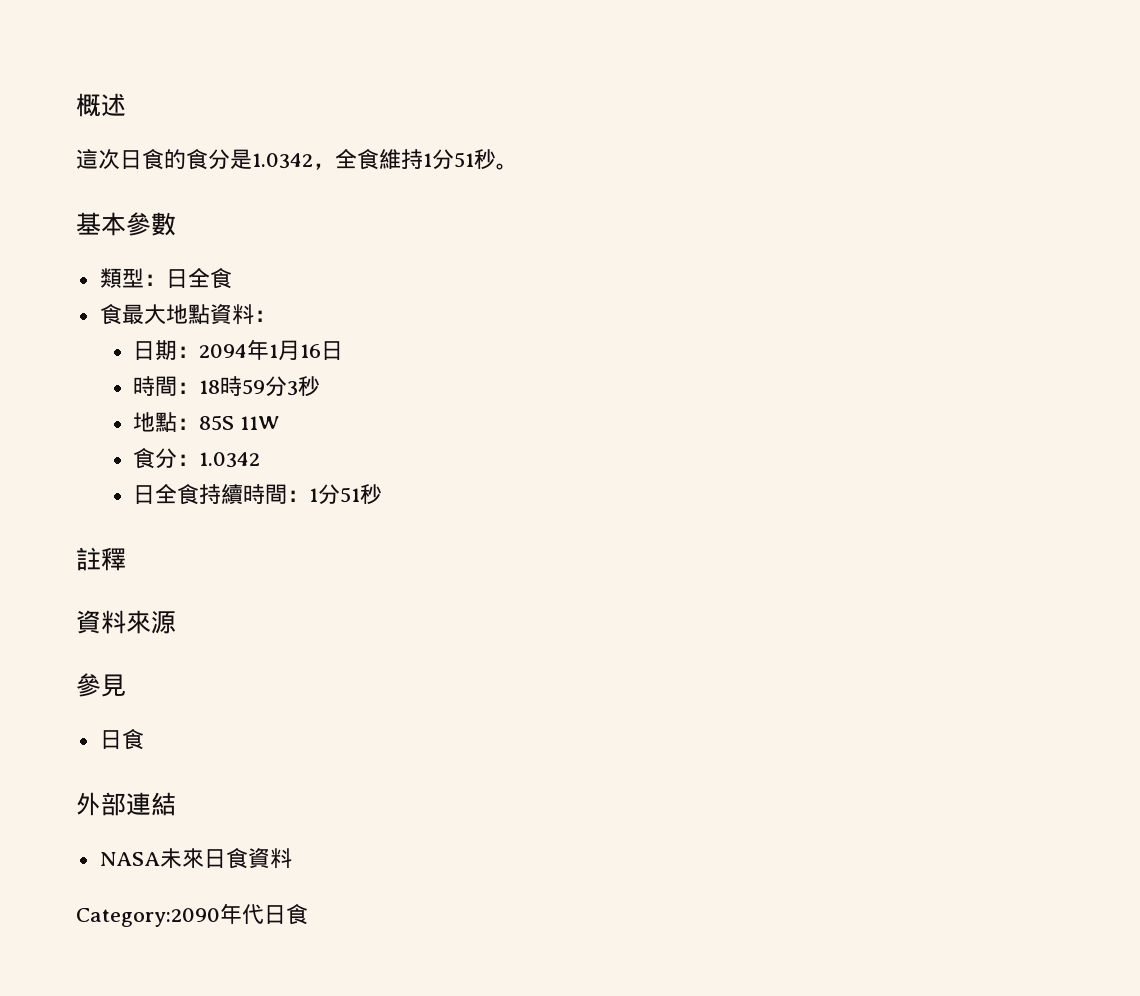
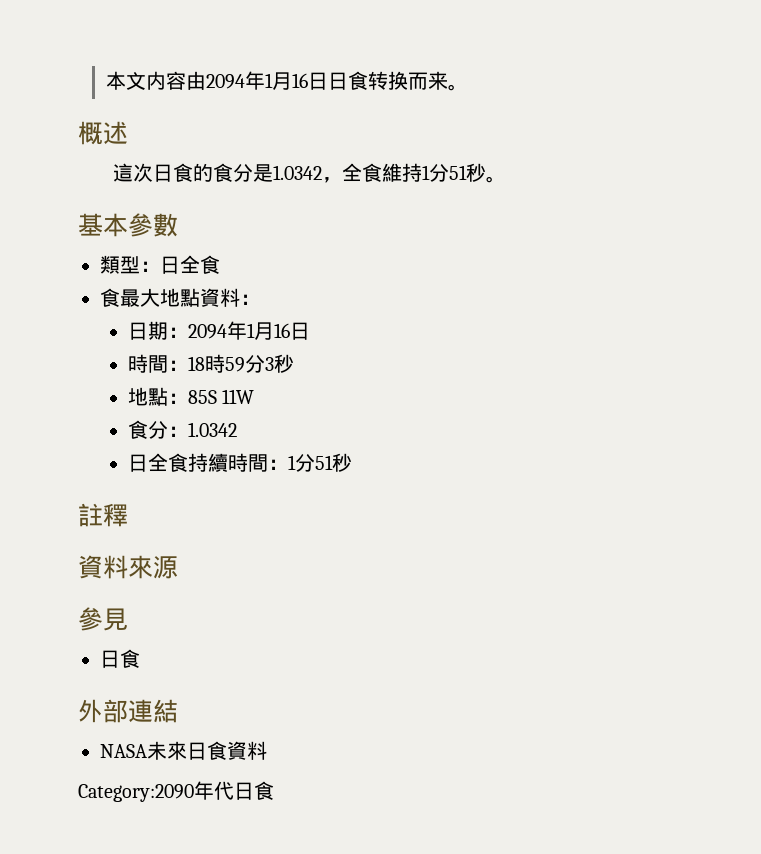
(76, 105) none -> [105,71,468,91] 本文内容由2094年1月16日日食转换而来。 //

